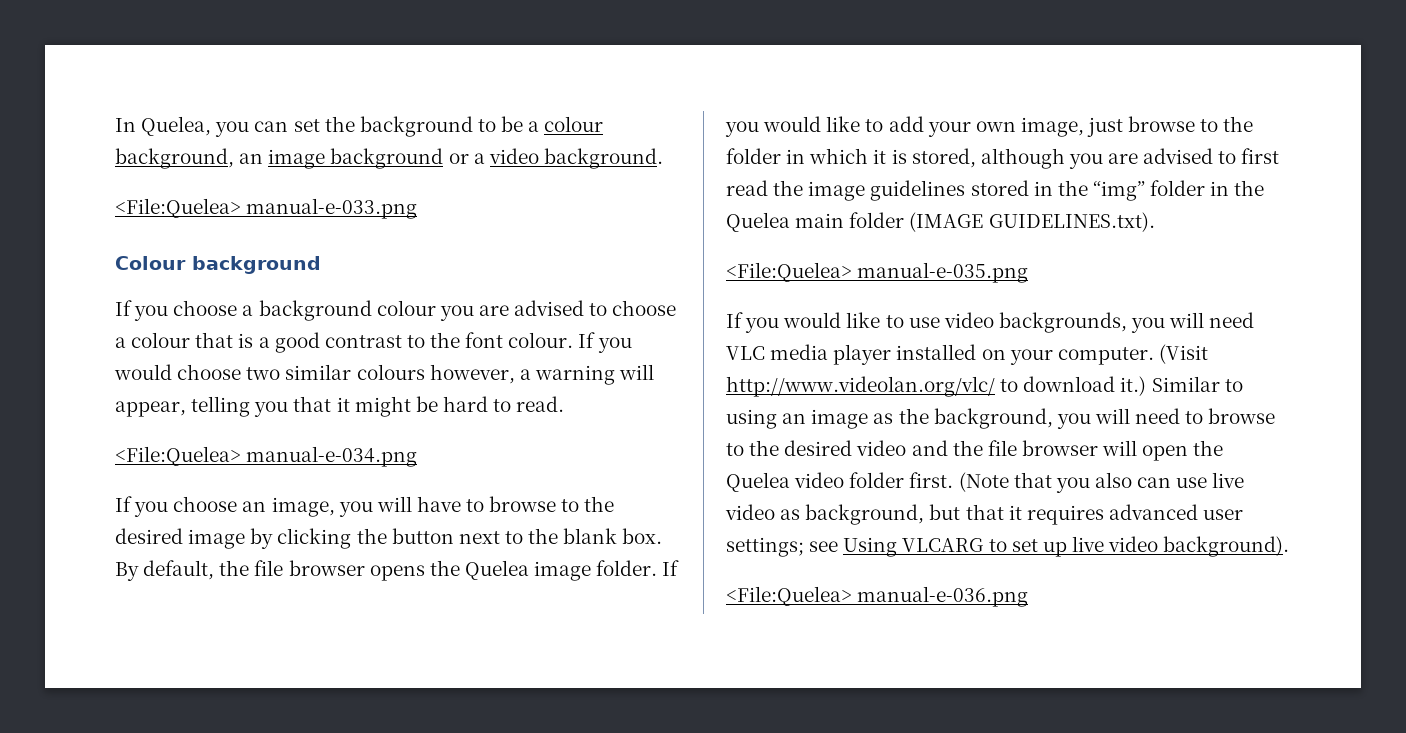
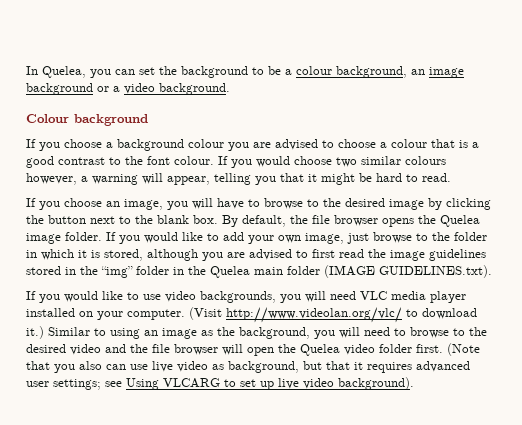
[115,198,418,219] // <File:Quelea> manual-e-033.png -> (230, 89) none
[115,446,418,467] // <File:Quelea> manual-e-034.png -> (451, 177) none
[726,262,1029,283] // <File:Quelea> manual-e-035.png -> (492, 271) none
[726,586,1029,607] // <File:Quelea> manual-e-036.png -> (414, 383) none

